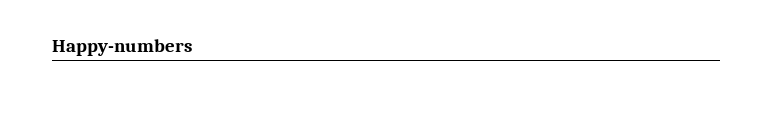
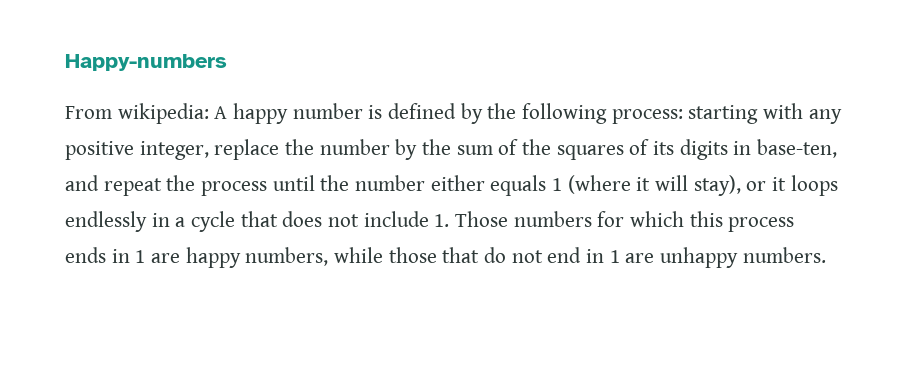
(192, 47) none -> [65,103,842,124] [65,139,838,160] [65,175,838,196] [65,211,795,232] [65,247,826,268] // From wikipedia: A happy number is defined by the following process: starting with any positive integer, replace the number by the sum of the squares of its digits in base-ten, and repeat the process until the number either equals 1 (where it will stay), or it loops endlessly in a cycle that does not include 1. Those numbers for which this process ends in 1 are happy numbers, while those that do not end in 1 are unhappy numbers.

